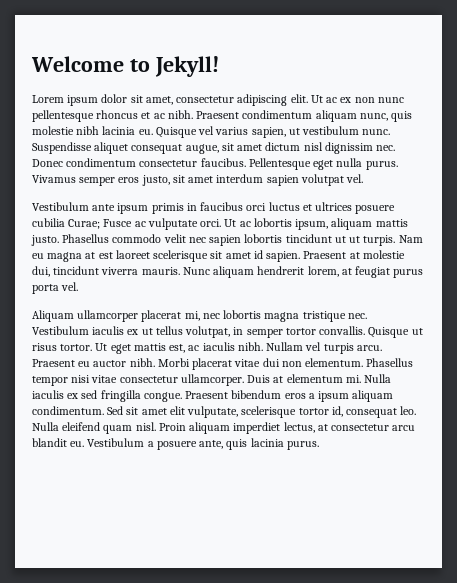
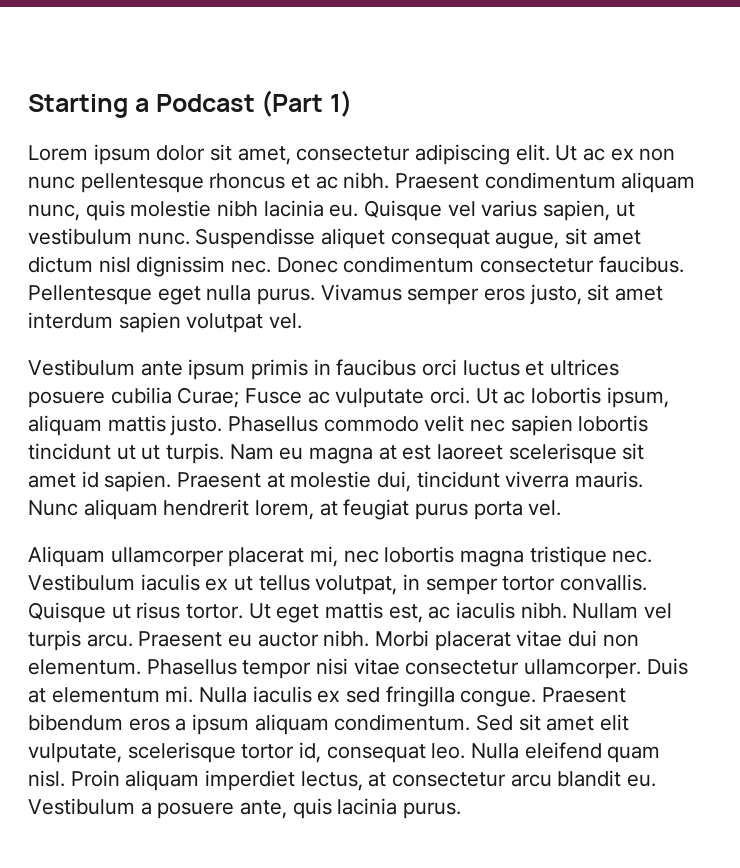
[31,56,219,77] Welcome to Jekyll! -> [28,90,352,118] Starting a Podcast (Part 1)

